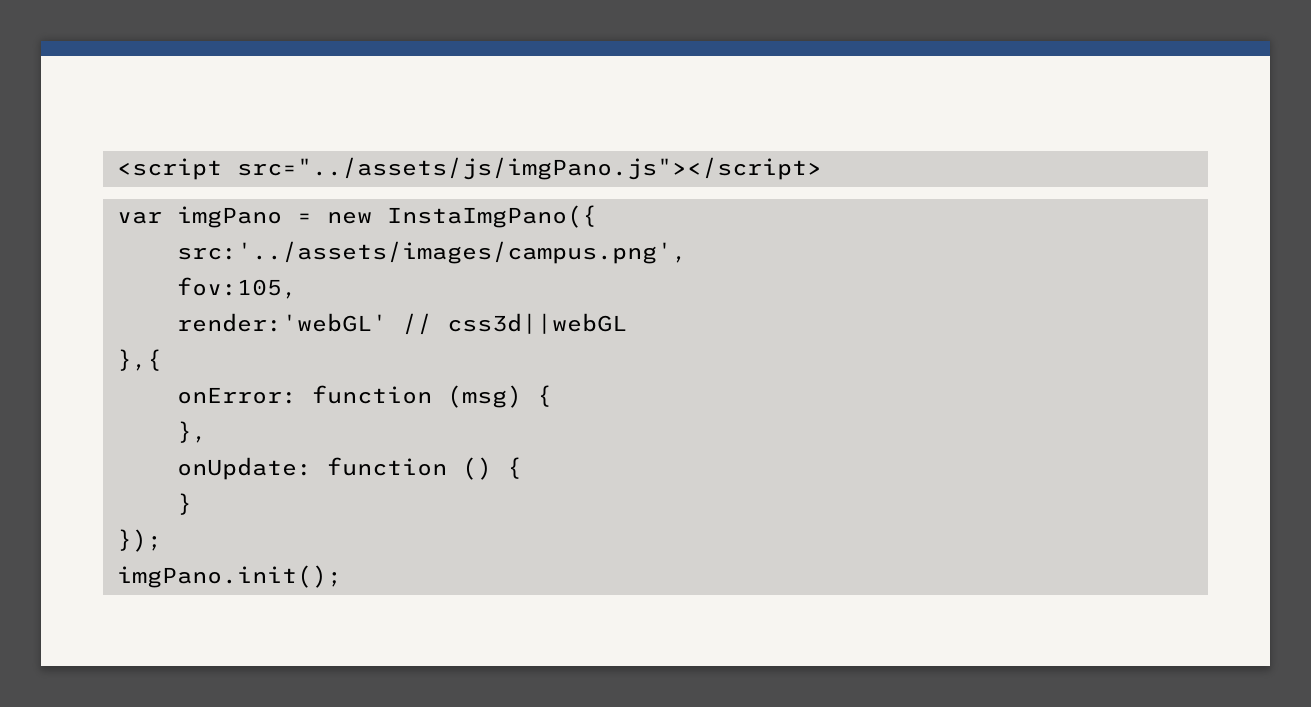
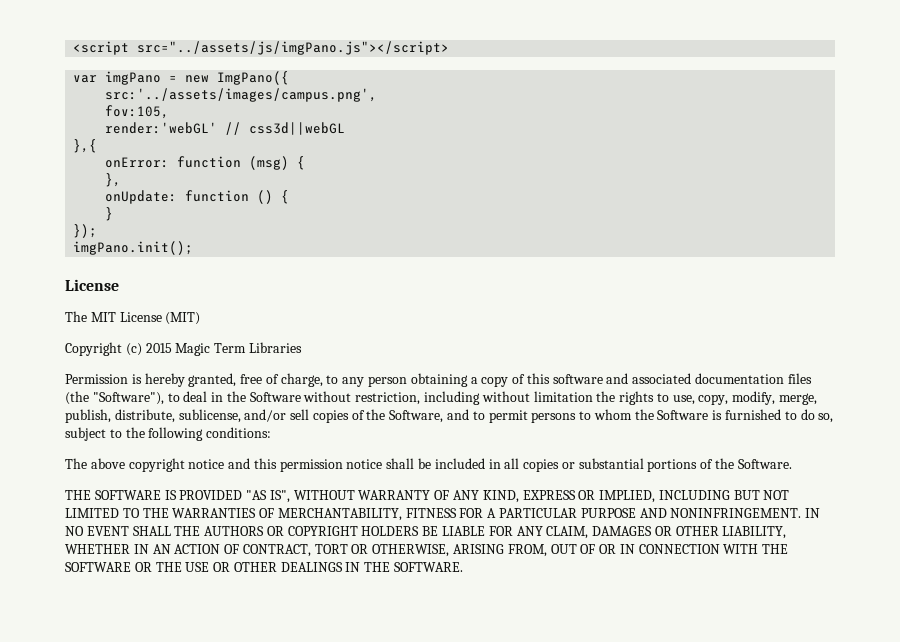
[386,205,597,228] InstaImgPano({ -> [217,71,290,85] ImgPano({
(342, 576) none -> [65,279,119,291] [65,311,201,325] [65,342,302,356] [65,373,812,387] [65,391,818,405] [65,409,834,423] [65,427,272,441] [65,458,792,472] [65,490,790,503] [65,508,821,521] [65,526,787,539] [65,544,789,557] [65,562,464,572] // License // The MIT License (MIT) // Copyright (c) 2015 Magic Term Libraries // Permission is hereby granted, free of charge, to any person obtaining a copy of this software and associated documentation files (the "Software"), to deal in the Software without restriction, including without limitation the rights to use, copy, modify, merge, publish, distribute, sublicense, and/or sell copies of the Software, and to permit persons to whom the Software is furnished to do so, subject to the following conditions: // The above copyright notice and this permission notice shall be included in all copies or substantial portions of the Software. // THE SOFTWARE IS PROVIDED "AS IS", WITHOUT WARRANTY OF ANY KIND, EXPRESS OR IMPLIED, INCLUDING BUT NOT LIMITED TO THE WARRANTIES OF MERCHANTABILITY, FITNESS FOR A PARTICULAR PURPOSE AND NONINFRINGEMENT. IN NO EVENT SHALL THE AUTHORS OR COPYRIGHT HOLDERS BE LIABLE FOR ANY CLAIM, DAMAGES OR OTHER LIABILITY, WHETHER IN AN ACTION OF CONTRACT, TORT OR OTHERWISE, ARISING FROM, OUT OF OR IN CONNECTION WITH THE SOFTWARE OR THE USE OR OTHER DEALINGS IN THE SOFTWARE.

